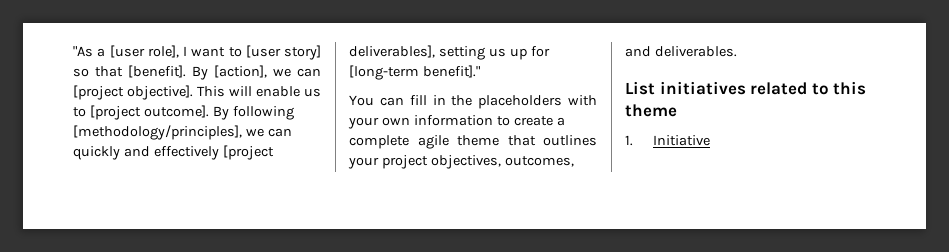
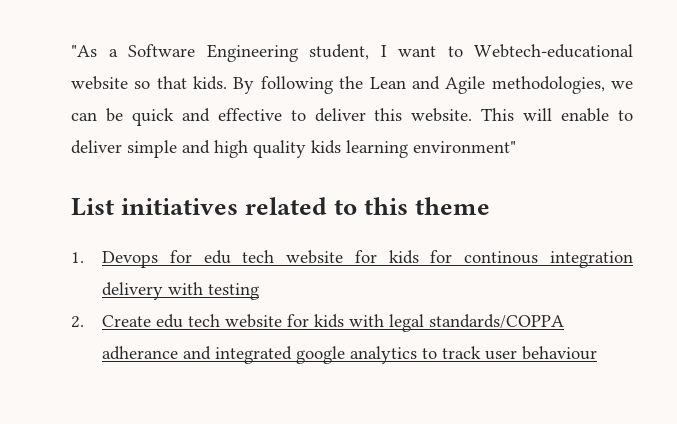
[109,45,321,60] [73,65,321,80] [73,85,321,100] [73,105,294,120] [73,125,292,140] [73,145,274,160] [349,45,550,60] [349,65,480,80] [349,95,597,109] [348,115,565,129] [349,135,597,149] [348,155,574,169] [625,46,737,57] [user role], I want to [user story] so that [benefit]. By [action], we can [project objective]. This will enable us to [project outcome]. By following [methodology/principles], we can quickly and effectively [project deliverables], setting us up for [long-term benefit]." // You can fill in the placeholders with your own information to create a complete agile theme that outlines your project objectives, outcomes, and deliverables. -> [128,44,633,62] [71,76,634,94] [71,108,634,126] [71,140,516,158] Software Engineering student, I want to Webtech-educational website so that kids. By following the Lean and Agile methodologies, we can be quick and effective to deliver this website. This will enable to deliver simple and high quality kids learning environment"
[652,135,710,146] Initiative -> [102,250,633,268] [102,282,260,300] [71,314,565,332] [102,346,598,364] Devops for edu tech website for kids for continous integration delivery with testing // 2. Create edu tech website for kids with legal standards/COPPA adherance and integrated google analytics to track user behaviour

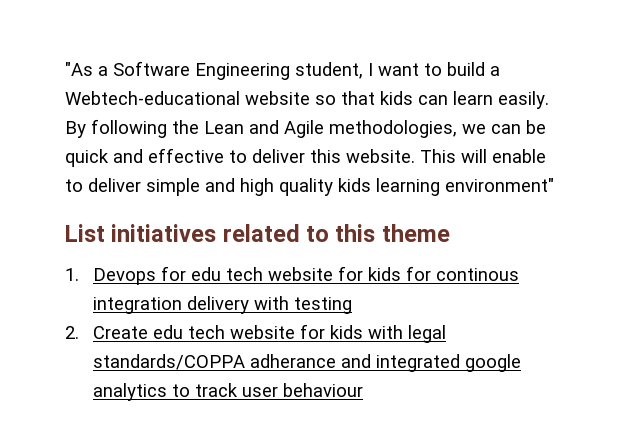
(463, 51) none -> [447,62,500,76] build a
[193,76,228,90] kids. -> [380,91,549,109] kids can learn easily.

